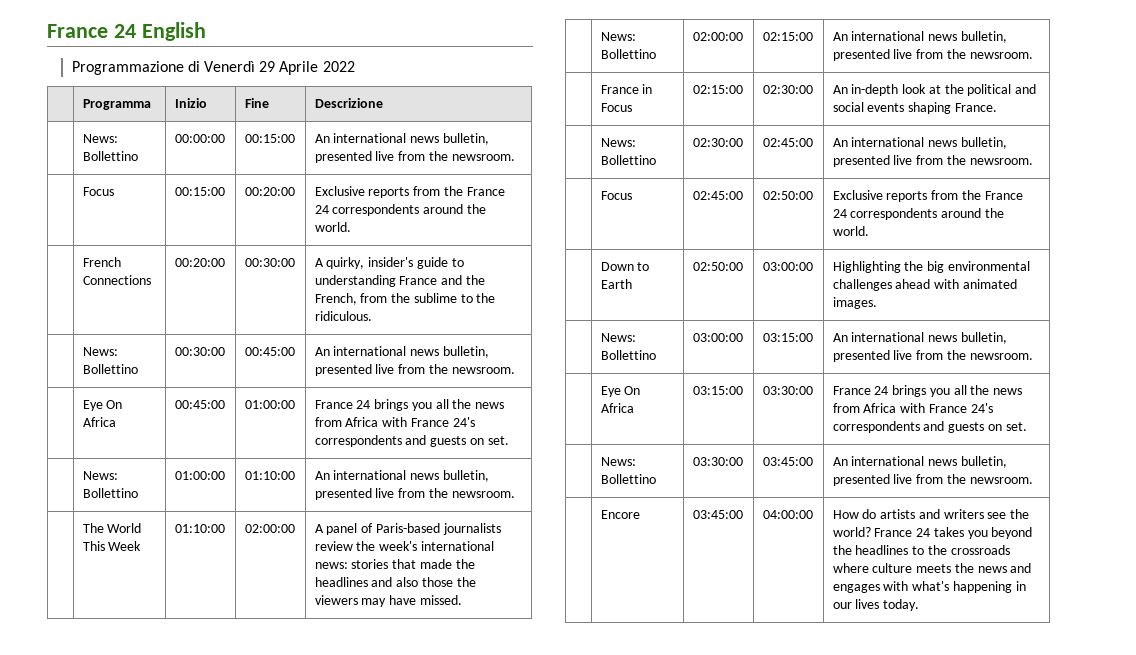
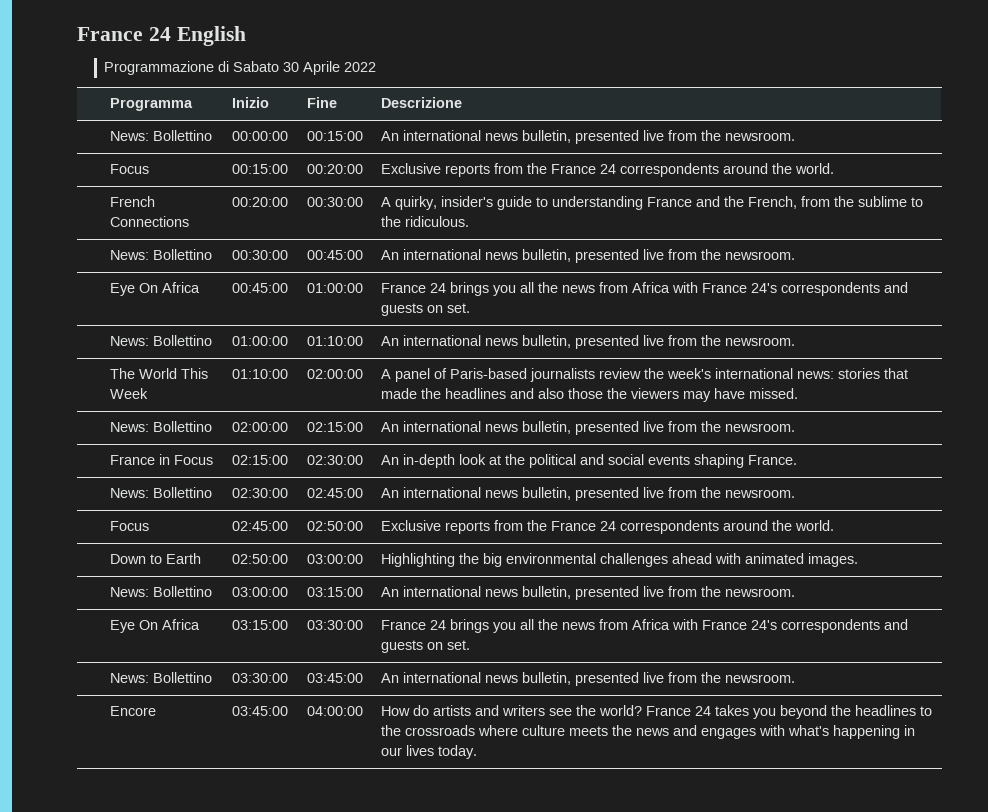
[204,61,276,72] Venerdì 29 -> [233,61,300,72] Sabato 30

